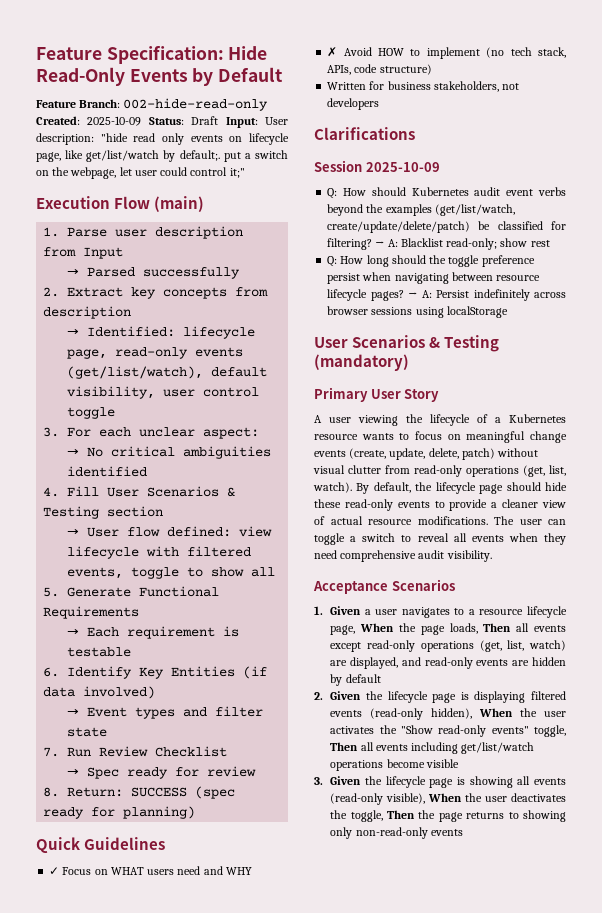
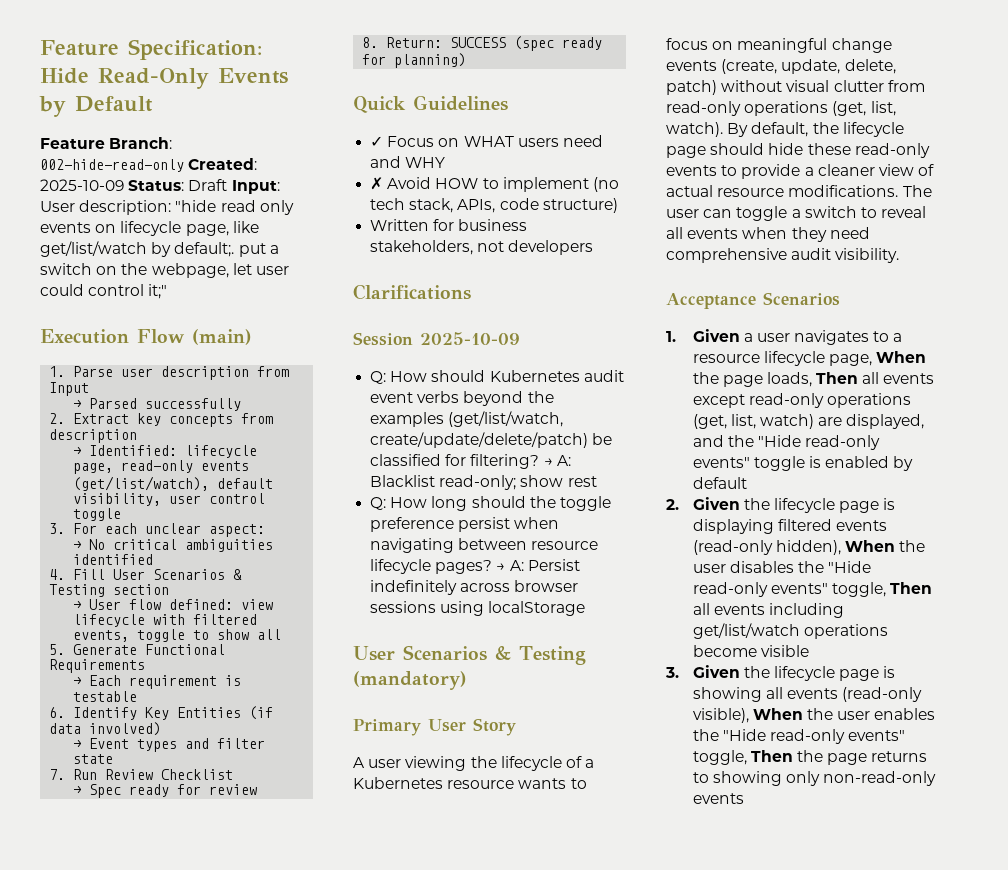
[424,657,566,669] read-only events are hidden -> [727,435,881,450] [692,456,890,471] the "Hide read-only events" toggle is enabled
[330,725,433,734] activates the "Show -> [729,561,872,573] disables the "Hide
[510,793,566,802] [330,810,348,819] deactivates the -> [874,708,936,720] [692,729,906,744] enables the "Hide read-only events"

